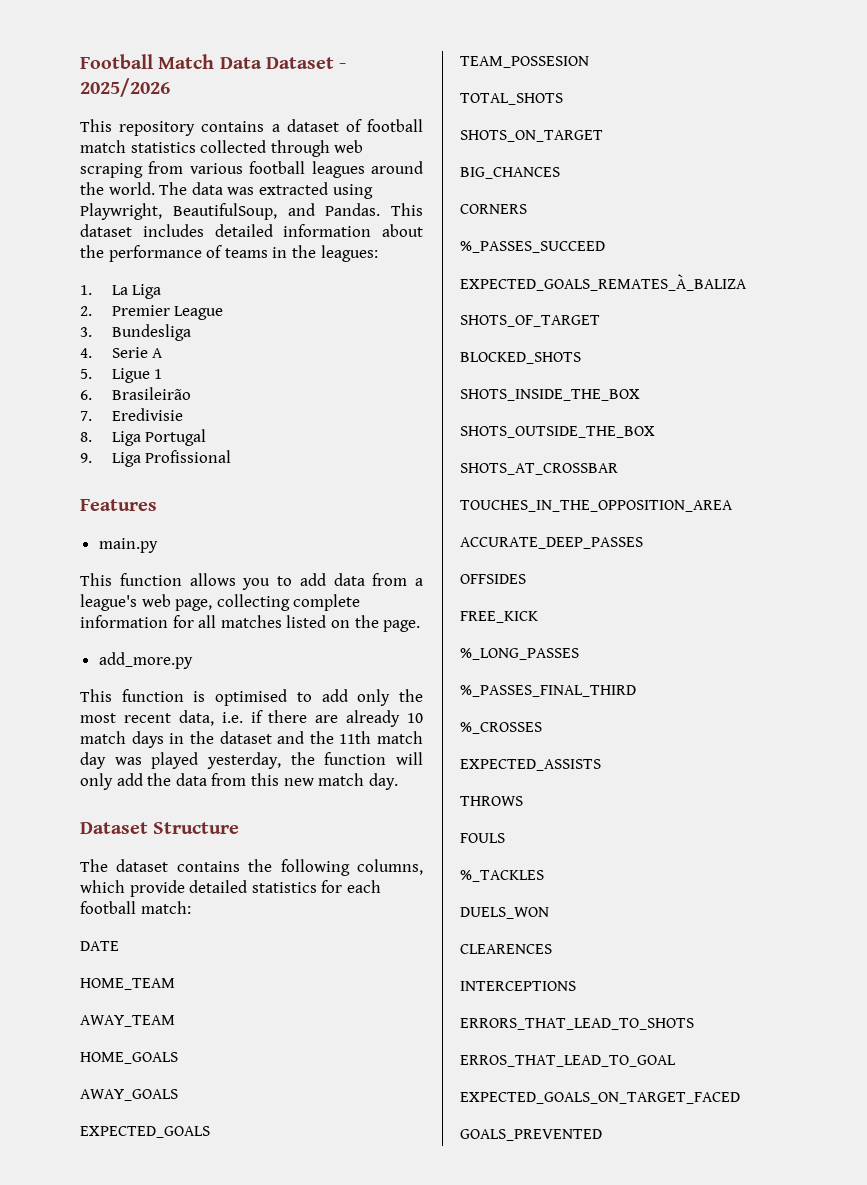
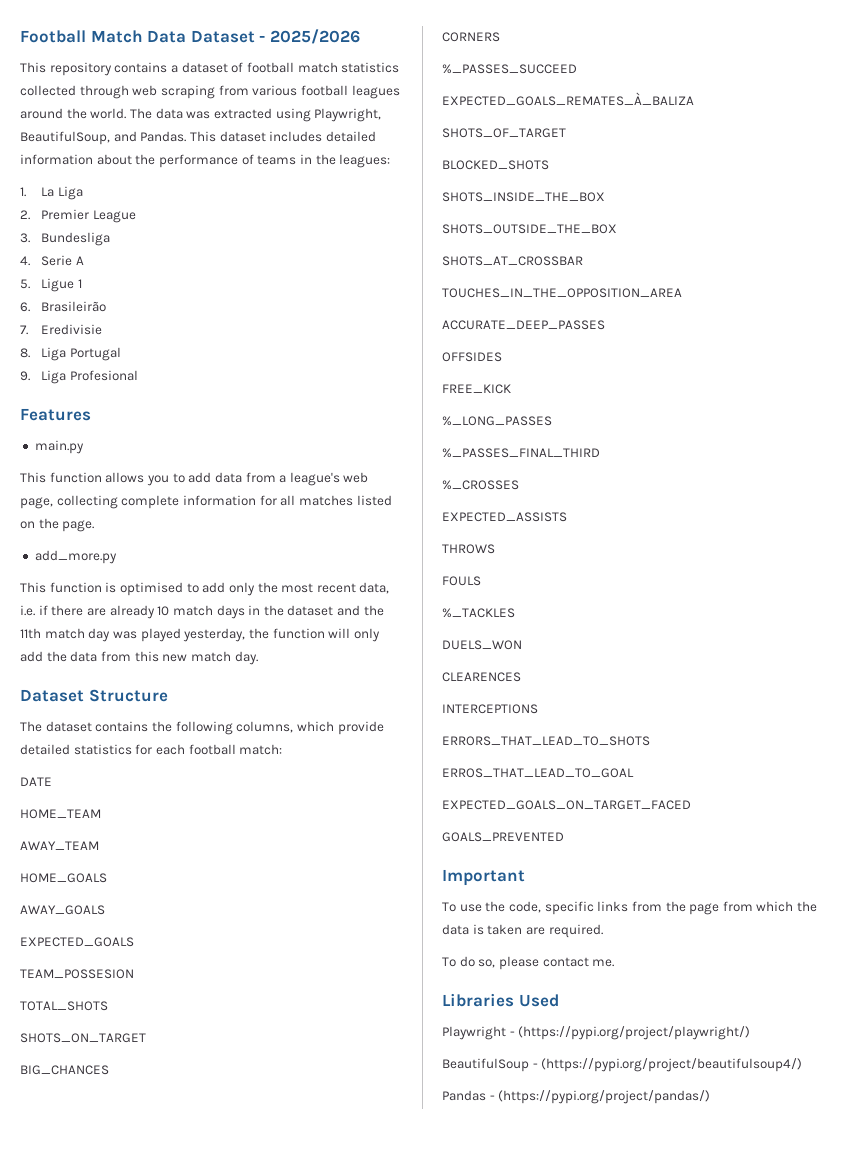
[145,450,232,463] Profissional -> [69,370,138,381] Profesional
(602, 1135) none -> [442,869,525,886] [442,901,818,915] [442,924,603,938] [442,956,615,970] [442,993,559,1007] [442,1026,751,1040] [442,1058,803,1072] [442,1090,711,1104] // Important // To use the code, specific links from the page from which the data is taken are required. // To do so, please contact me. // Libraries Used // Playwright - (https://pypi.org/project/playwright/) // BeautifulSoup - (https://pypi.org/project/beautifulsoup4/) // Pandas - (https://pypi.org/project/pandas/)

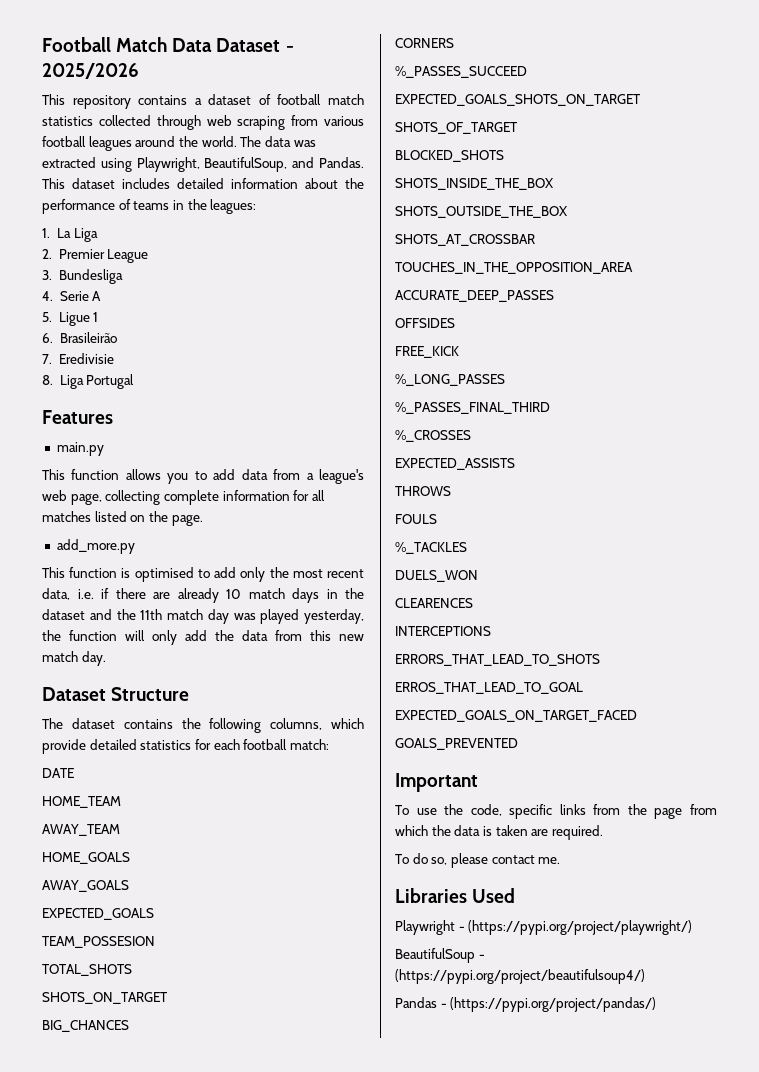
[20,370,138,384] // 9. Liga Profesional -> (135, 381) none
[442,92,694,106] EXPECTED_GOALS_REMATES_À_BALIZA -> [395,94,640,106] EXPECTED_GOALS_SHOTS_ON_TARGET

